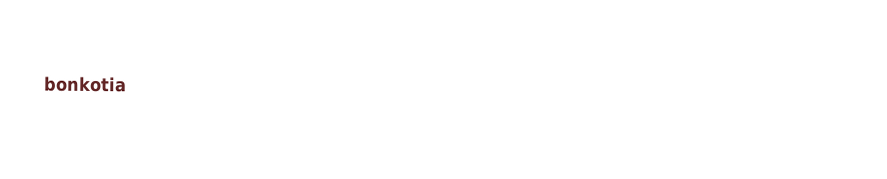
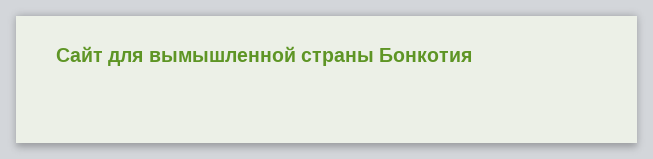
[43,76,127,93] bonkotia -> [56,46,473,66] Сайт для вымышленной страны Бонкотия

